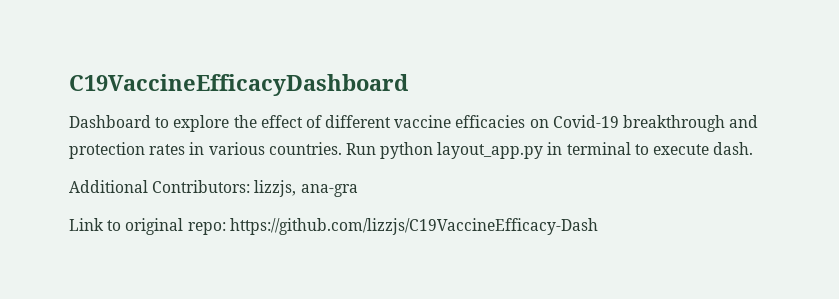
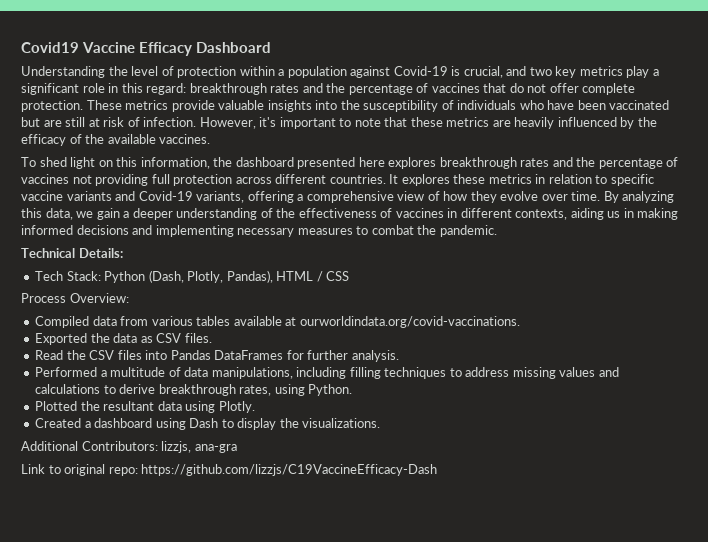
[69,74,408,96] [69,115,759,132] [69,142,754,159] C19VaccineEfficacyDashboard // Dashboard to explore the effect of different vaccine efficacies on Covid-19 breakthrough and protection rates in various countries. Run python layout_app.py in terminal to execute dash. -> [21,42,272,56] [21,66,659,78] [21,83,636,95] [21,100,670,112] [21,117,657,129] [21,134,211,146] [21,157,679,169] [21,174,654,186] [21,191,675,203] [21,208,679,220] [21,225,497,237] [21,248,123,258] [35,270,350,283] [21,293,129,303] [35,316,520,328] [35,333,212,345] [35,350,399,362] [35,367,619,379] [35,384,353,396] [35,401,255,413] [35,418,381,430] Covid19 Vaccine Efficacy Dashboard // Understanding the level of protection within a population against Covid-19 is crucial, and two key metrics play a significant role in this regard: breakthrough rates and the percentage of vaccines that do not offer complete protection. These metrics provide valuable insights into the susceptibility of individuals who have been vaccinated but are still at risk of infection. However, it's important to note that these metrics are heavily influenced by the efficacy of the available vaccines. // To shed light on this information, the dashboard presented here explores breakthrough rates and the percentage of vaccines not providing full protection across different countries. It explores these metrics in relation to specific vaccine variants and Covid-19 variants, offering a comprehensive view of how they evolve over time. By analyzing this data, we gain a deeper understanding of the effectiveness of vaccines in different contexts, aiding us in making informed decisions and implementing necessary measures to combat the pandemic. // Technical Details: // Tech Stack: Python (Dash, Plotly, Pandas), HTML / CSS // Process Overview: // Compiled data from various tables available at ourworldindata.org/covid-vaccinations. // Exported the data as CSV files. // Read the CSV files into Pandas DataFrames for further analysis. // Performed a multitude of data manipulations, including filling techniques to address missing values and calculations to derive breakthrough rates, using Python. // Plotted the resultant data using Plotly. // Created a dashboard using Dash to display the visualizations.

